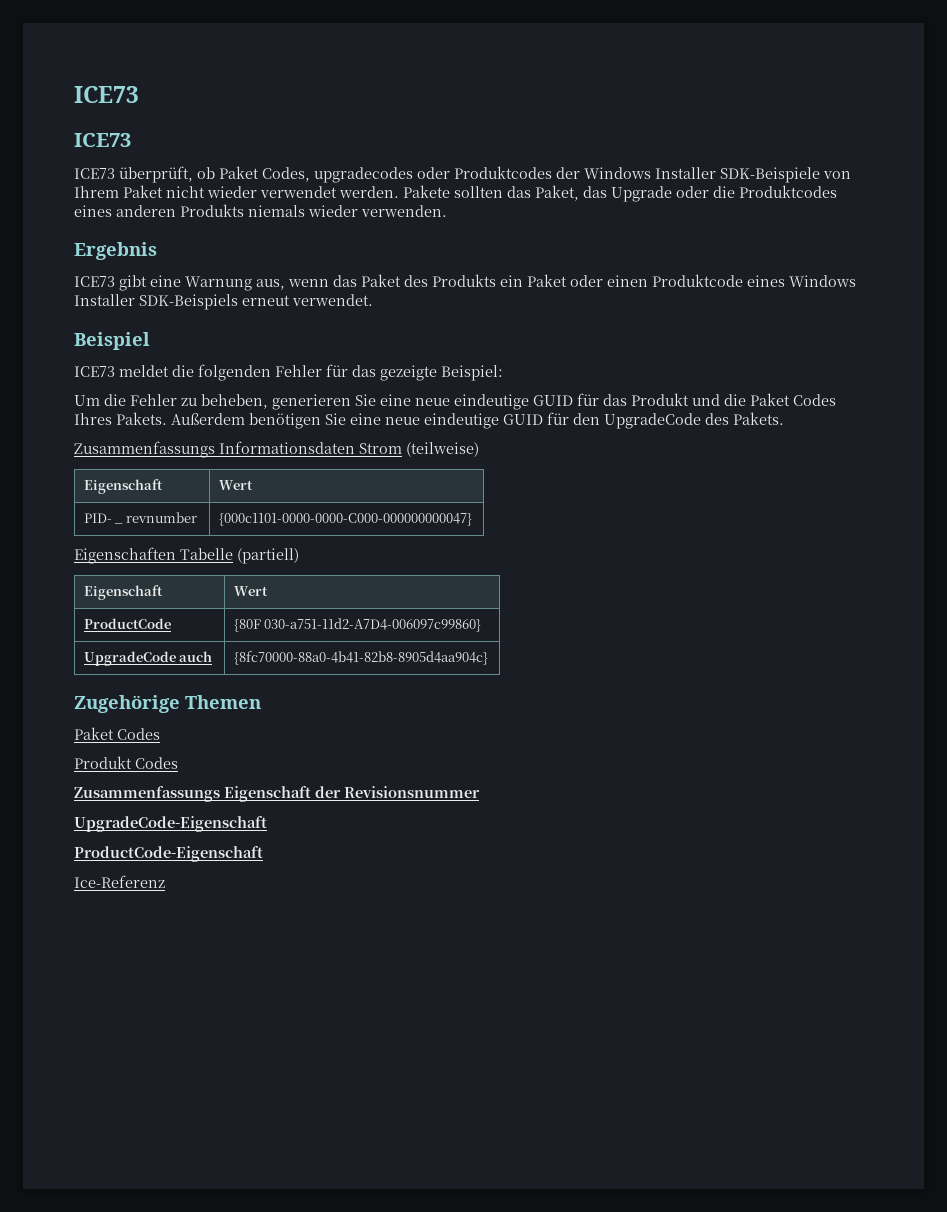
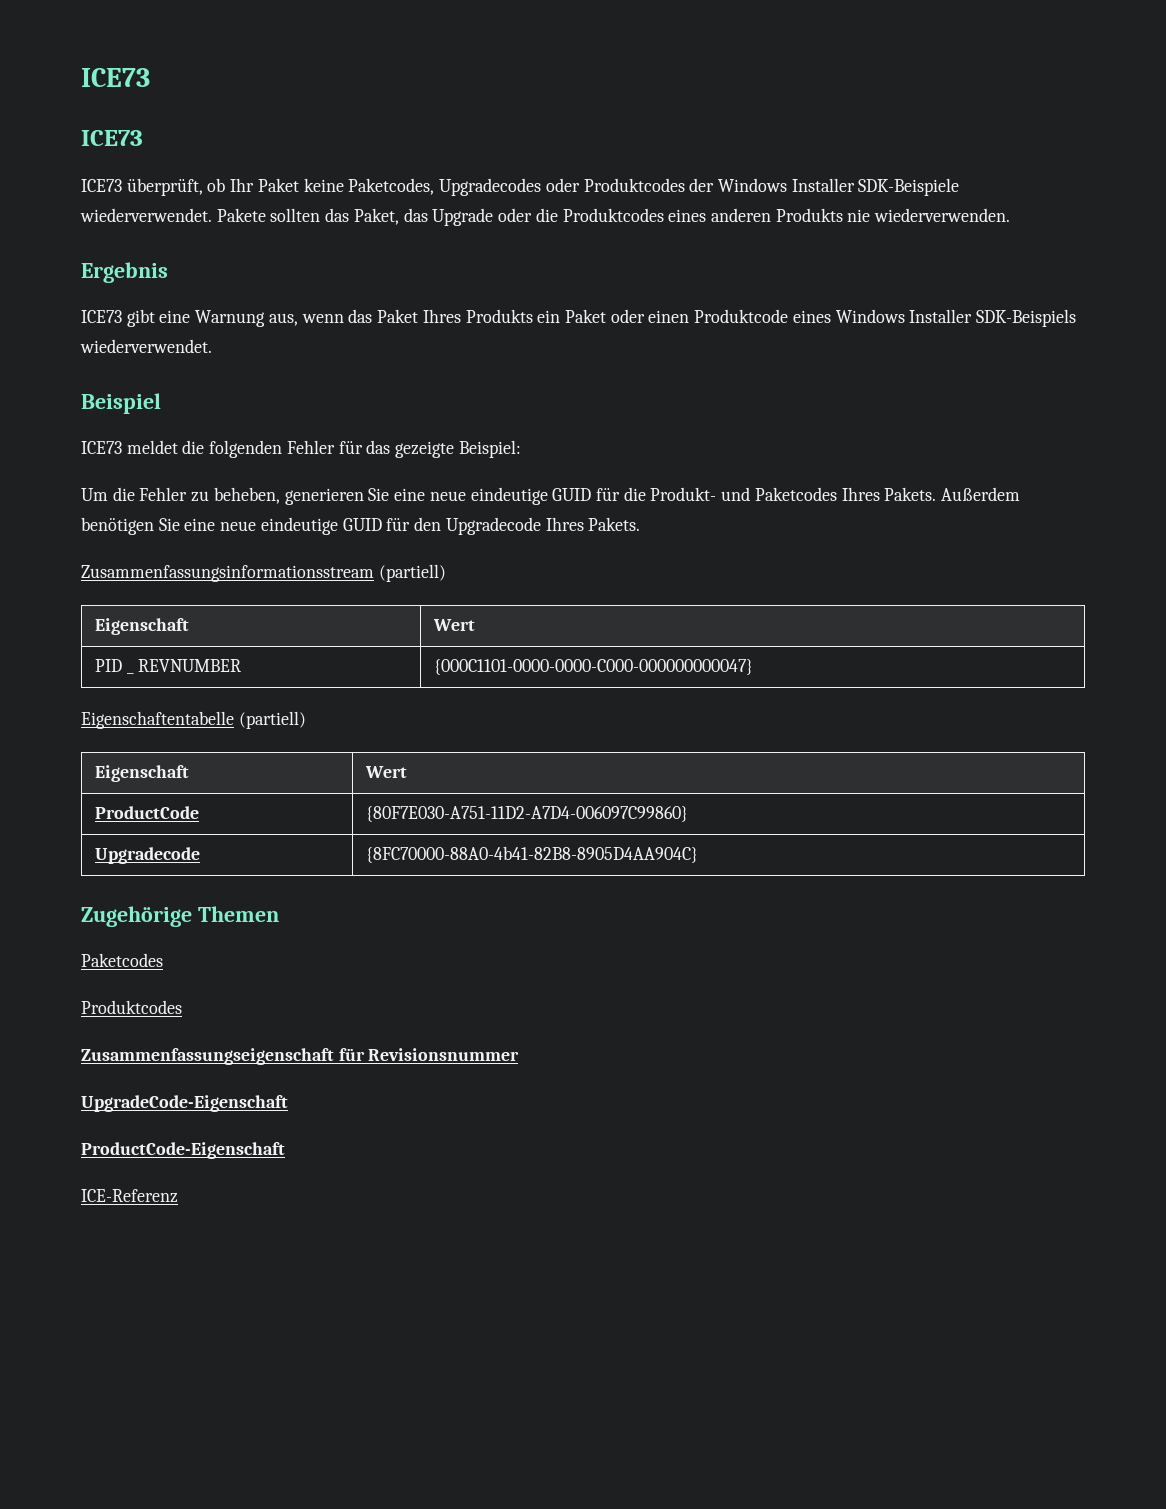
[219,166,413,183] Paket Codes, upgradecodes -> [230,178,542,196] Ihr Paket keine Paketcodes, Upgradecodes
[823,171,851,179] [74,185,399,198] von Ihrem Paket nicht wieder verwendet werden. -> [80,208,212,222] wiederverwendet.
[248,205,447,217] niemals wieder verwenden. -> [847,208,1011,222] nie wiederverwenden.
[404,275,428,287] des -> [422,309,461,323] Ihres
[242,294,373,306] erneut verwendet. -> [80,339,212,353] wiederverwendet.
[603,393,836,406] das Produkt und die Paket Codes -> [623,487,837,501] die Produkt- und Paketcodes
[604,413,729,429] UpgradeCode des -> [445,517,584,535] Upgradecode Ihres
[74,441,479,458] [83,479,163,494] [218,480,253,490] [83,513,112,523] [114,523,124,524] [125,512,197,523] [218,513,472,526] [74,547,299,564] [83,585,163,600] [233,586,268,596] [83,618,171,629] [233,618,482,632] [83,651,213,666] [233,651,488,665] [74,695,261,713] [74,727,160,740] [74,756,178,769] [74,786,341,802] Zusammenfassungs Informationsdaten Strom (teilweise) // Eigenschaft | Wert // PID- _ revnumber | {000c1101-0000-0000-C000-000000000047} // Eigenschaften Tabelle (partiell) // Eigenschaft | Wert // ProductCode | {80F 030-a751-11d2-A7D4-006097c99860} // UpgradeCode auch | {8fc70000-88a0-4b41-82b8-8905d4aa904c} // Zugehörige Themen // Paket Codes // Produkt Codes // Zusammenfassungs Eigenschaft der -> [81,564,446,582] [94,618,189,635] [432,619,475,631] [94,659,122,672] [126,672,134,674] [138,659,242,672] [433,659,753,675] [81,711,306,729] [94,765,189,782] [364,766,407,778] [94,806,199,819] [365,806,688,822] [94,847,200,864] [365,846,698,863] [81,906,279,927] [81,953,163,967] [81,1000,182,1014] [81,1048,365,1065] Zusammenfassungsinformationsstream (partiell) // Eigenschaft | Wert // PID _ REVNUMBER | {000C1101-0000-0000-C000-000000000047} // Eigenschaftentabelle (partiell) // Eigenschaft | Wert // ProductCode | {80F7E030-A751-11D2-A7D4-006097C99860} // Upgradecode | {8FC70000-88A0-4b41-82B8-8905D4AA904C} // Zugehörige Themen // Paketcodes // Produktcodes // Zusammenfassungseigenschaft für
[74,875,165,888] Ice-Referenz -> [81,1189,178,1203] ICE-Referenz

